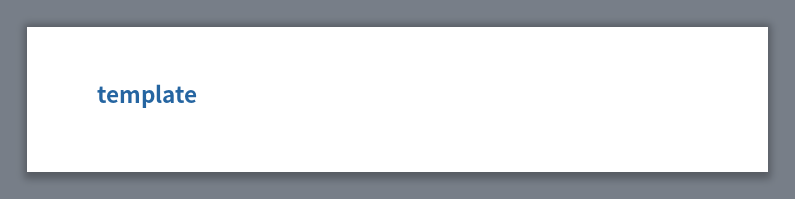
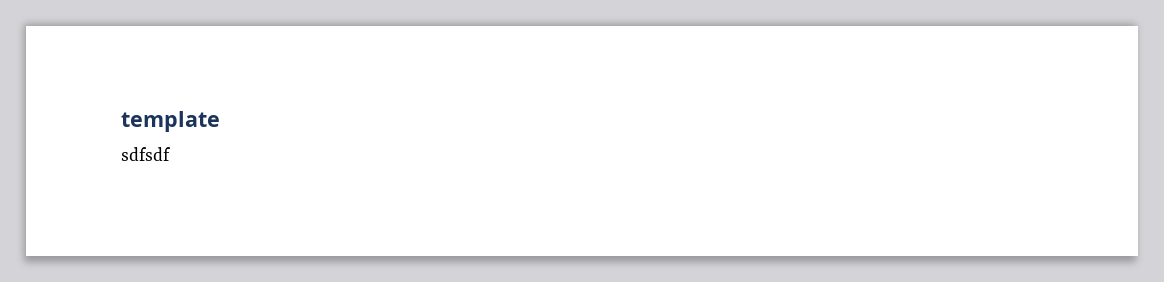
(197, 96) none -> [121,147,171,161] // sdfsdf

